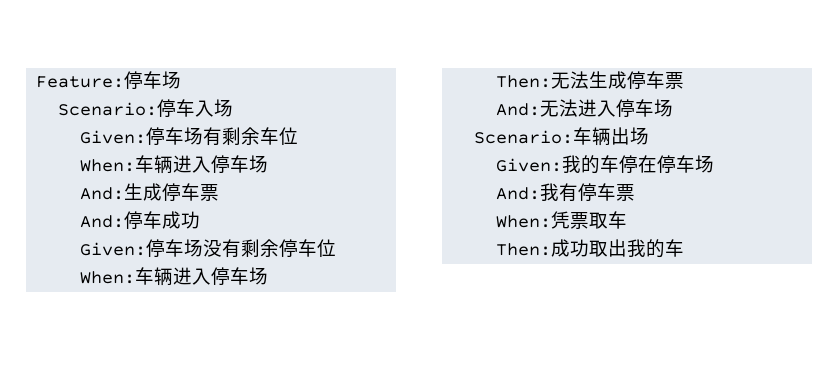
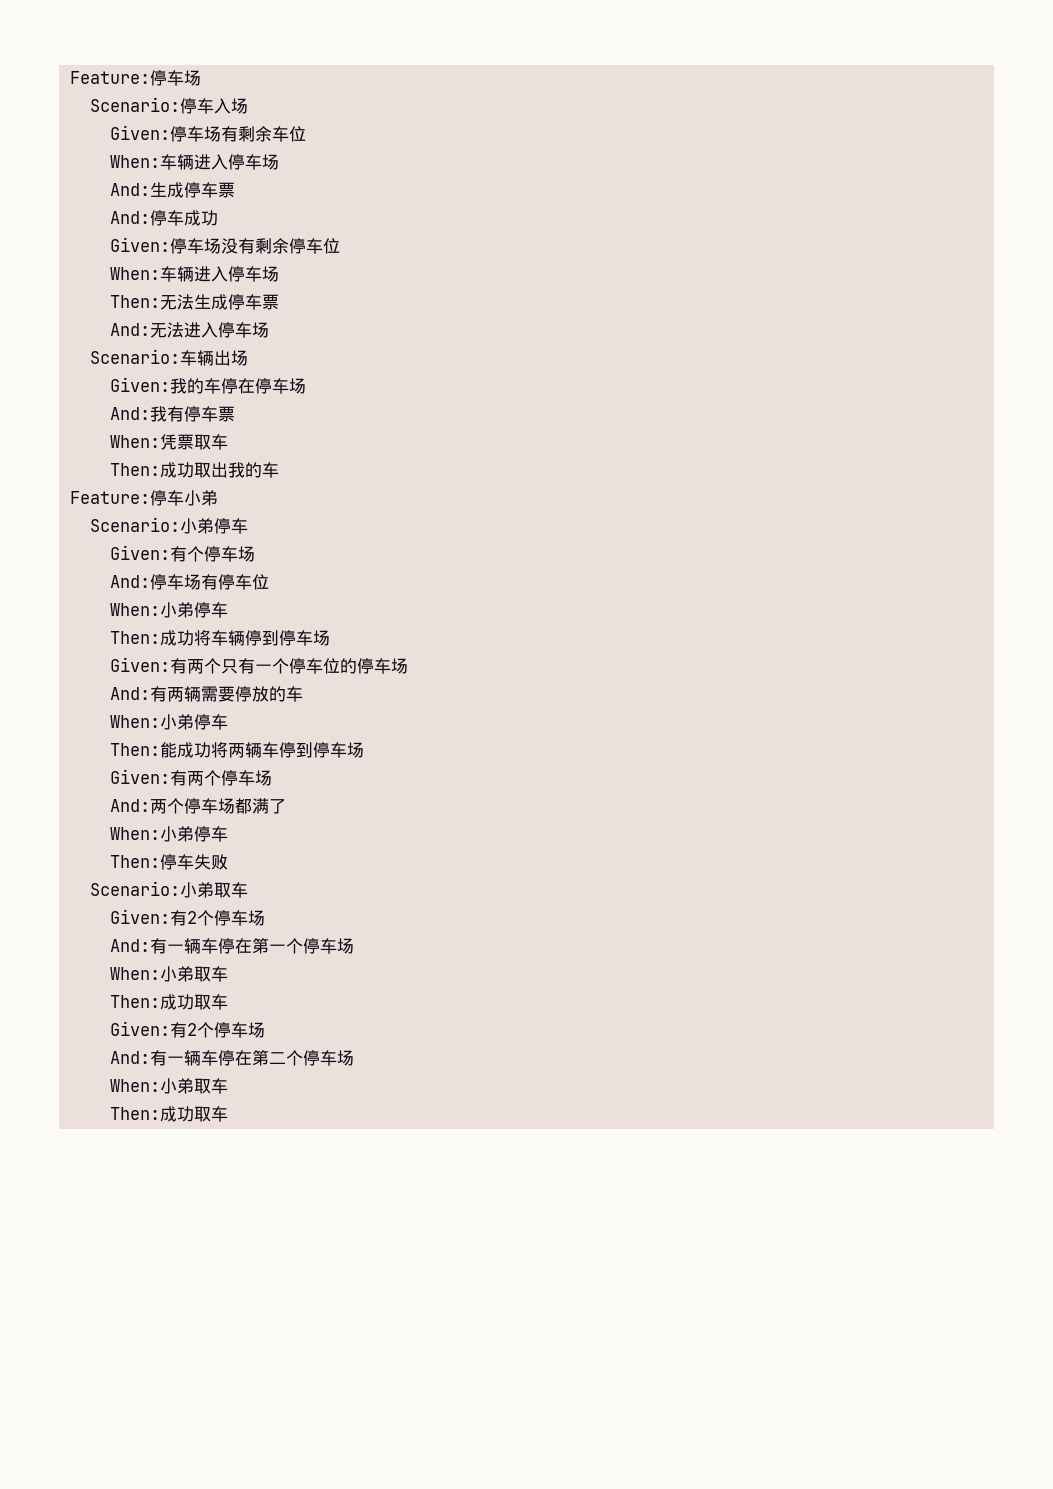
(684, 248) none -> [69,490,218,506] [89,517,248,534] [109,545,255,562] [109,574,269,590] [109,602,228,618] [109,630,330,646] [109,657,408,674] [109,686,303,702] [109,714,228,730] [109,742,364,758] [109,769,272,786] [109,798,286,814] [109,826,228,842] [109,854,228,870] [89,881,248,898] [109,909,265,926] [109,938,354,954] [109,966,228,982] [109,994,228,1010] [109,1021,265,1038] [109,1050,354,1066] [109,1078,228,1094] [109,1106,228,1122] // Feature:停车小弟 // Scenario:小弟停车 // Given:有个停车场 // And:停车场有停车位 // When:小弟停车 // Then:成功将车辆停到停车场 // Given:有两个只有一个停车位的停车场 // And:有两辆需要停放的车 // When:小弟停车 // Then:能成功将两辆车停到停车场 // Given:有两个停车场 // And:两个停车场都满了 // When:小弟停车 // Then:停车失败 // Scenario:小弟取车 // Given:有2个停车场 // And:有一辆车停在第一个停车场 // When:小弟取车 // Then:成功取车 // Given:有2个停车场 // And:有一辆车停在第二个停车场 // When:小弟取车 // Then:成功取车

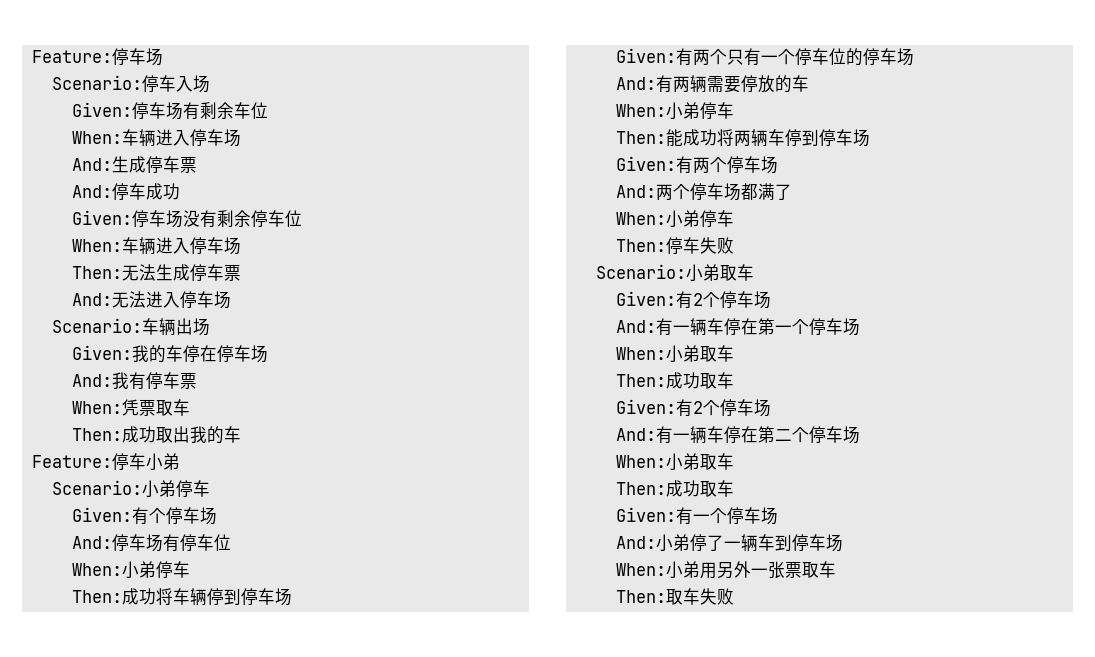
(228, 1114) none -> [616,507,779,525] [616,534,844,552] [616,561,837,579] [616,588,735,605] // Given:有一个停车场 // And:小弟停了一辆车到停车场 // When:小弟用另外一张票取车 // Then:取车失败

